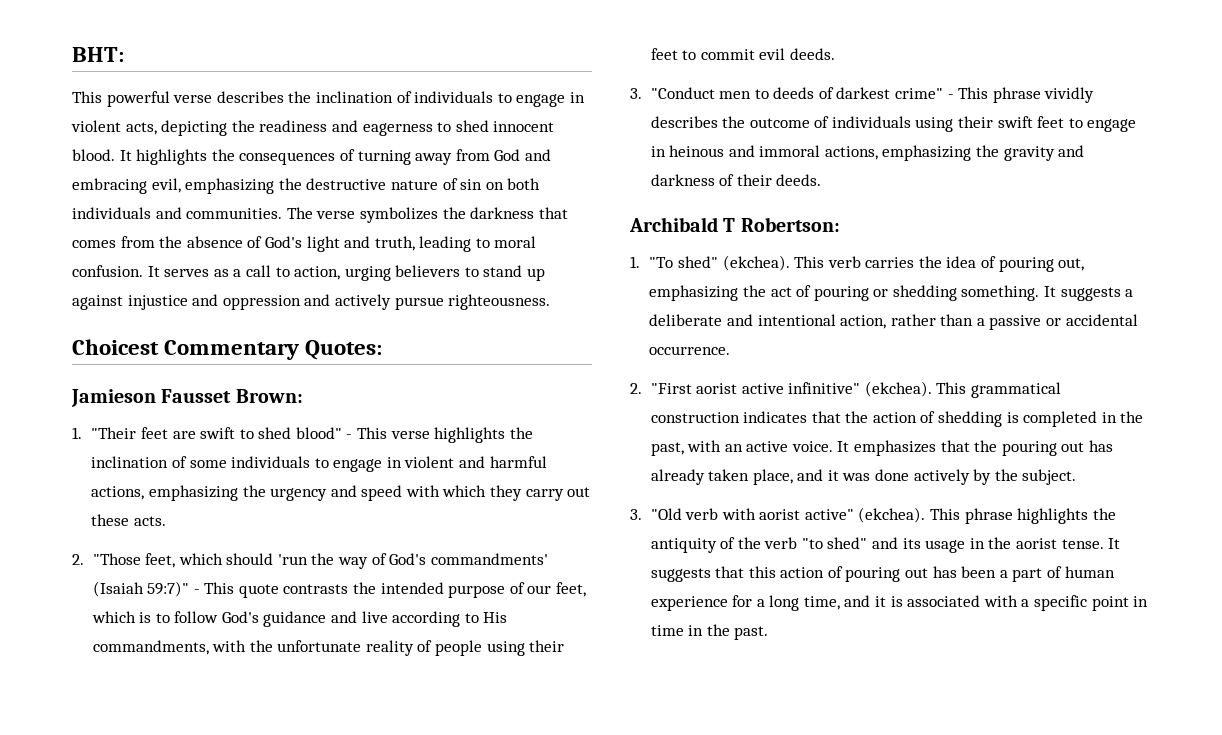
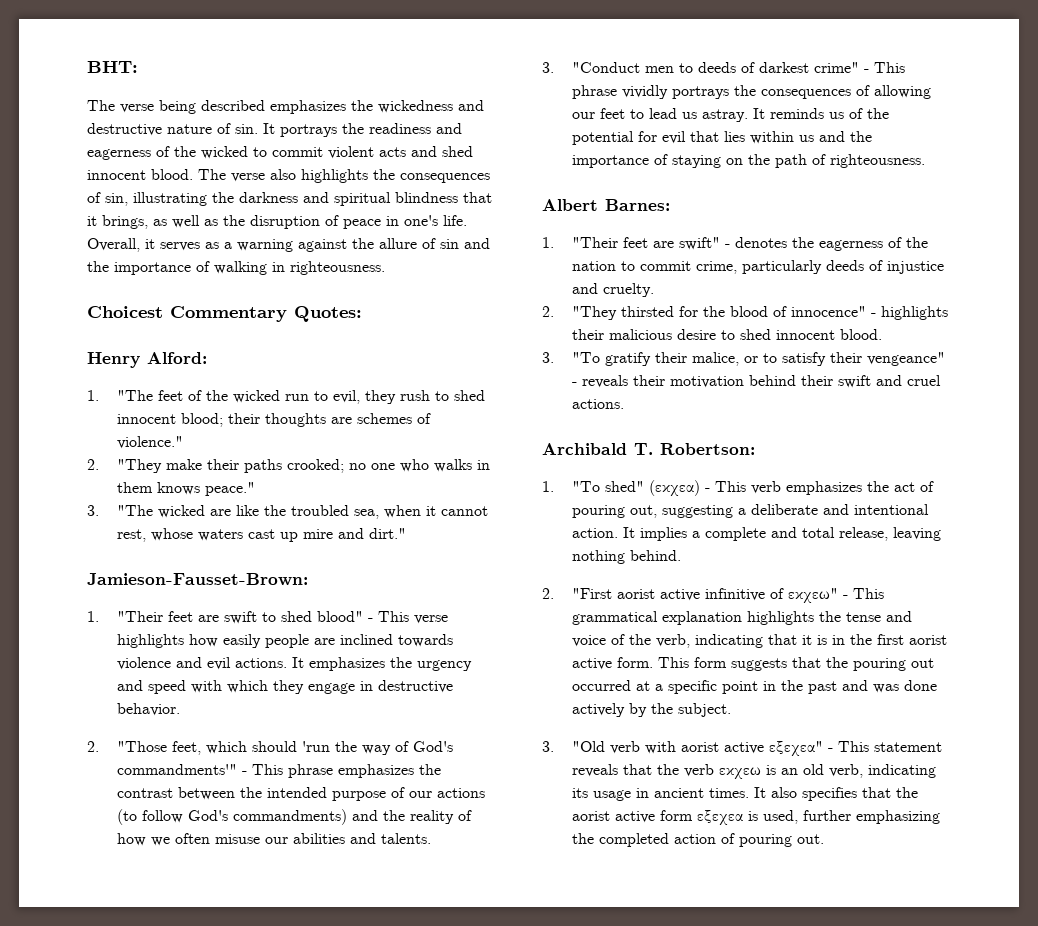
[72,91,585,107] [71,120,555,136] [72,149,551,165] [72,178,541,194] [72,207,568,223] [72,236,537,252] [72,265,546,281] [72,294,551,310] [72,339,383,360] [71,389,303,407] This powerful verse describes the inclination of individuals to engage in violent acts, depicting the readiness and eagerness to shed innocent blood. It highlights the consequences of turning away from God and embracing evil, emphasizing the destructive nature of sin on both individuals and communities. The verse symbolizes the darkness that comes from the absence of God's light and truth, leading to moral confusion. It serves as a call to action, urging believers to stand up against injustice and oppression and actively pursue righteousness. // Choicest Commentary Quotes: // Jamieson Fausset Brown: -> [87,100,484,114] [87,123,462,137] [87,146,473,160] [87,169,490,183] [87,192,492,206] [87,215,467,229] [87,238,490,252] [87,261,385,275] [87,306,362,322] [87,352,207,368] [87,390,486,404] [117,413,432,427] [117,436,184,449] [87,459,491,473] [117,482,256,496] [87,505,489,519] [117,528,407,542] [87,573,308,586] The verse being described emphasizes the wickedness and destructive nature of sin. It portrays the readiness and eagerness of the wicked to commit violent acts and shed innocent blood. The verse also highlights the consequences of sin, illustrating the darkness and spiritual blindness that it brings, as well as the disruption of peace in one's life. Overall, it serves as a warning against the allure of sin and the importance of walking in righteousness. // Choicest Commentary Quotes: // Henry Alford: // 1. "The feet of the wicked run to evil, they rush to shed innocent blood; their thoughts are schemes of violence." // 2. "They make their paths crooked; no one who walks in them knows peace." // 3. "The wicked are like the troubled sea, when it cannot rest, whose waters cast up mire and dirt." // Jamieson-Fausset-Brown:
[509,427,533,439] [91,456,547,472] [91,485,238,501] the inclination of some individuals to engage in violent and harmful actions, emphasizing -> [189,634,454,648] [117,657,386,671] how easily people are inclined towards violence and evil actions. It emphasizes
[525,487,591,501] [91,514,166,526] carry out these acts. -> [308,680,454,694] [117,703,181,716] engage in destructive behavior.
[430,553,548,565] [92,581,349,598] commandments' (Isaiah 59:7)" - This quote contrasts -> [117,764,442,778] [117,787,236,800] commandments'" - This phrase emphasizes the contrast between
[555,582,586,597] [91,611,508,627] [92,640,565,656] [650,48,835,60] feet, which is to follow God's guidance and live according to His commandments, with the unfortunate reality of people using their feet to commit evil deeds. -> [437,788,486,798] [117,809,473,825] [117,833,432,846] actions (to follow God's commandments) and the reality of how we often misuse our abilities and talents.
[650,116,1137,132] [650,145,1085,161] [650,174,822,186] describes the outcome of individuals using their swift feet to engage in heinous and immoral actions, emphasizing the gravity and darkness of their deeds. -> [672,85,932,99] [572,108,890,122] [572,131,873,145] [572,154,926,168] [542,199,670,211] [542,237,929,251] [572,260,945,274] [572,283,655,297] [542,306,949,320] [572,329,883,340] [542,352,946,366] [572,375,942,388] [572,399,625,409] portrays the consequences of allowing our feet to lead us astray. It reminds us of the potential for evil that lies within us and the importance of staying on the path of righteousness. // Albert Barnes: // 1. "Their feet are swift" - denotes the eagerness of the nation to commit crime, particularly deeds of injustice and cruelty. // 2. "They thirsted for the blood of innocence" - highlights their malicious desire to shed innocent blood. // 3. "To gratify their malice, or to satisfy their vengeance" - reveals their motivation behind their swift and cruel actions.
[723,218,736,232] T -> [634,443,653,455] T.
[722,255,1085,272] [649,285,1134,301] [649,314,1138,330] [649,346,731,355] [630,381,1062,398] [650,411,1144,427] [650,440,1113,456] [650,469,839,485] (ekchea). This verb carries the idea of pouring out, emphasizing the act of pouring or shedding something. It suggests a deliberate and intentional action, rather than a passive or accidental occurrence. // 2. "First aorist active infinitive" (ekchea). This grammatical construction indicates that the action of shedding is completed in the past, with an active voice. It emphasizes that the pouring out has already taken place, and it -> [649,480,935,496] [572,504,930,518] [572,527,942,541] [572,550,682,564] [542,588,885,603] [572,611,913,625] [572,634,948,648] [572,657,935,671] [572,680,869,694] (εκχεα) - This verb emphasizes the act of pouring out, suggesting a deliberate and intentional action. It implies a complete and total release, leaving nothing behind. // 2. "First aorist active infinitive of εκχεω" - This grammatical explanation highlights the tense and voice of the verb, indicating that it is in the first aorist active form. This form suggests that the pouring out occurred at a specific point in the past and
[804,507,1116,524] [650,537,1121,553] [650,566,1115,582] [650,595,1149,611] [650,624,769,640] active" (ekchea). This phrase highlights the antiquity of the verb "to shed" and its usage in the aorist tense. It suggests that this action of pouring out has been a part of human experience for a long time, and it is associated with a specific point in time in the past. -> [724,741,943,756] [572,764,937,779] [572,787,919,801] [572,810,941,825] [572,833,825,847] active εξεχεα" - This statement reveals that the verb εκχεω is an old verb, indicating its usage in ancient times. It also specifies that the aorist active form εξεχεα is used, further emphasizing the completed action of pouring out.

